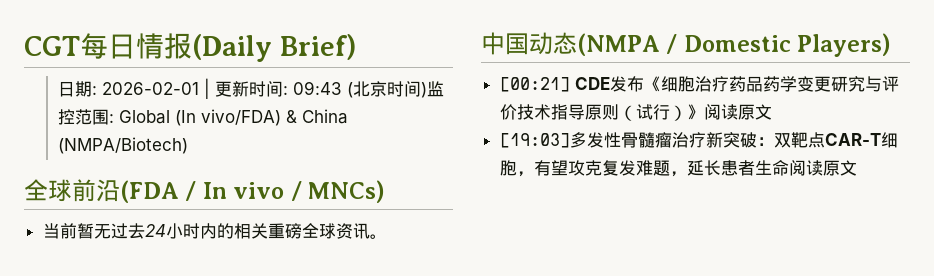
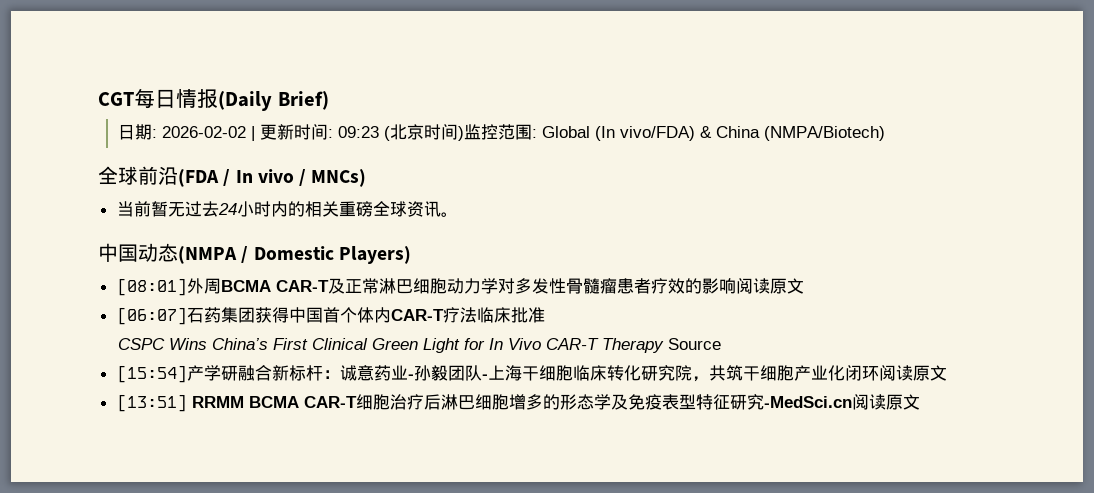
[101,82,199,95] 2026-02-01 -> [161,126,246,138] 2026-02-02
[292,81,342,95] 09:43 -> [337,126,379,138] 09:23
[499,76,899,92] [499,104,772,121] [499,132,898,148] [499,160,789,177] [00:21] CDE发布《细胞治疗药品药学变更研究与评价技术指导原则（试行）》阅读原文 // [19:03]多发性骨髓瘤治疗新突破：双靶点CAR-T细胞，有望攻克复发难题，延长患者生命 -> [116,278,804,296] [116,307,545,325] [117,338,721,353] [116,365,947,383] [116,394,852,412] [08:01]外周BCMA CAR-T及正常淋巴细胞动力学对多发性骨髓瘤患者疗效的影响阅读原文 // [06:07]石药集团获得中国首个体内CAR-T疗法临床批准 // CSPC Wins China’s First Clinical Green Light for In Vivo CAR-T Therapy Source // [15:54]产学研融合新标杆：诚意药业-孙毅团队-上海干细胞临床转化研究院，共筑干细胞产业化闭环阅读原文 // [13:51] RRMM BCMA CAR-T细胞治疗后淋巴细胞增多的形态学及免疫表型特征研究-MedSci.cn

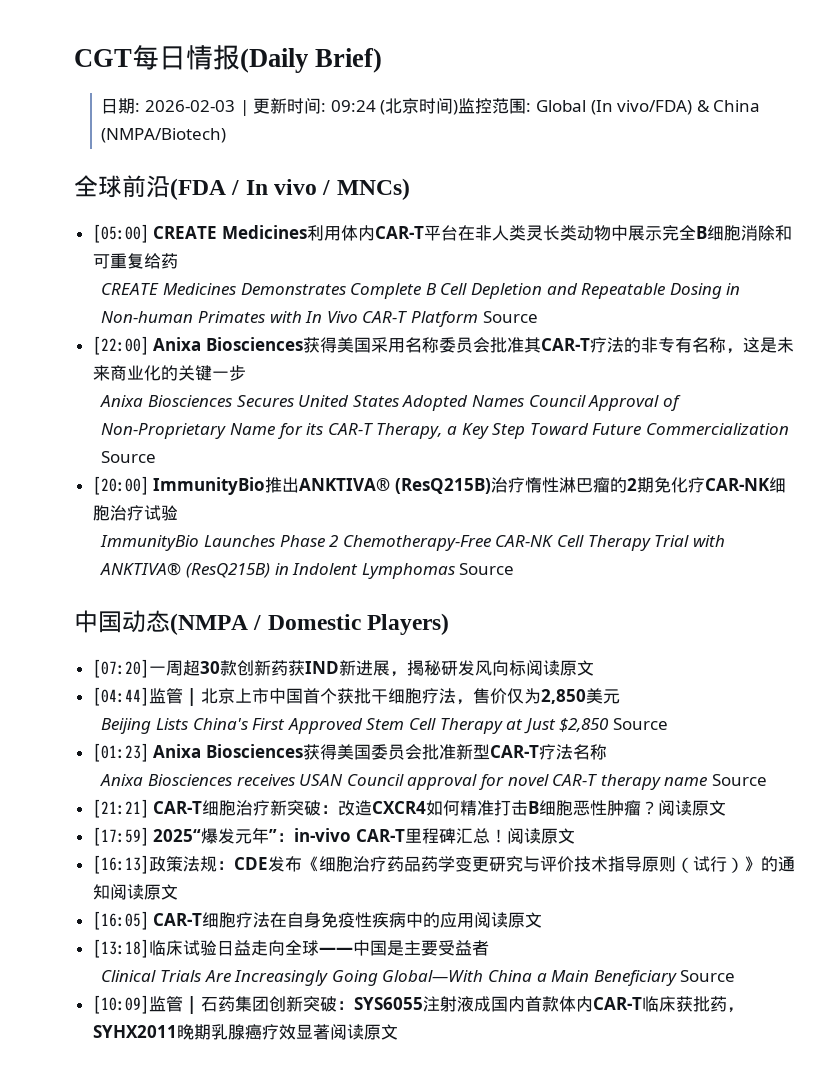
[161,126,246,138] 2026-02-02 -> [145,100,236,112] 2026-02-03
[337,126,379,138] 09:23 -> [330,100,376,112] 09:24
[116,201,458,217] 当前暂无过去24小时内的相关重磅全球资讯。 -> [92,224,792,243] [92,253,178,269] [101,283,741,299] [101,311,538,327] [92,336,794,355] [92,365,246,381] [100,395,681,411] [101,423,789,439] [101,451,157,463] [92,476,786,495] [92,505,178,521] [100,535,725,551] [100,562,515,579] [05:00] CREATE Medicines利用体内CAR-T平台在非人类灵长类动物中展示完全B细胞消除和可重复给药 // CREATE Medicines Demonstrates Complete B Cell Depletion and Repeatable Dosing in Non-human Primates with In Vivo CAR-T Platform Source // [22:00] Anixa Biosciences获得美国采用名称委员会批准其CAR-T疗法的非专有名称，这是未来商业化的关键一步 // Anixa Biosciences Secures United States Adopted Names Council Approval of Non-Proprietary Name for its CAR-T Therapy, a Key Step Toward Future Commercialization Source // [20:00] ImmunityBio推出ANKTIVA® (ResQ215B)治疗惰性淋巴瘤的2期免化疗CAR-NK细胞治疗试验 // ImmunityBio Launches Phase 2 Chemotherapy-Free CAR-NK Cell Therapy Trial with ANKTIVA® (ResQ215B) in Indolent Lymphomas Source
[116,278,804,296] [116,307,545,325] [117,338,721,353] [116,365,947,383] [116,394,852,412] [08:01]外周BCMA CAR-T及正常淋巴细胞动力学对多发性骨髓瘤患者疗效的影响阅读原文 // [06:07]石药集团获得中国首个体内CAR-T疗法临床批准 // CSPC Wins China’s First Clinical Green Light for In Vivo CAR-T Therapy Source // [15:54]产学研融合新标杆：诚意药业-孙毅团队-上海干细胞临床转化研究院，共筑干细胞产业化闭环阅读原文 // [13:51] RRMM BCMA CAR-T细胞治疗后淋巴细胞增多的形态学及免疫表型特征研究-MedSci.cn -> [92,659,594,678] [92,687,620,706] [101,718,668,734] [92,743,607,762] [100,774,767,790] [92,799,727,818] [92,827,575,846] [92,855,795,874] [92,884,178,900] [92,911,543,930] [92,939,489,958] [101,970,736,986] [92,995,744,1014] [92,1024,330,1040] [07:20]一周超30款创新药获IND新进展，揭秘研发风向标阅读原文 // [04:44]监管 | 北京上市中国首个获批干细胞疗法，售价仅为2,850美元 // Beijing Lists China's First Approved Stem Cell Therapy at Just $2,850 Source // [01:23] Anixa Biosciences获得美国委员会批准新型CAR-T疗法名称 // Anixa Biosciences receives USAN Council approval for novel CAR-T therapy name Source // [21:21] CAR-T细胞治疗新突破：改造CXCR4如何精准打击B细胞恶性肿瘤？阅读原文 // [17:59] 2025“爆发元年”：in-vivo CAR-T里程碑汇总！阅读原文 // [16:13]政策法规：CDE发布《细胞治疗药品药学变更研究与评价技术指导原则（试行）》的通知阅读原文 // [16:05] CAR-T细胞疗法在自身免疫性疾病中的应用阅读原文 // [13:18]临床试验日益走向全球——中国是主要受益者 // Clinical Trials Are Increasingly Going Global—With China a Main Beneficiary Source // [10:09]监管 | 石药集团创新突破：SYS6055注射液成国内首款体内CAR-T临床获批药，SYHX2011晚期乳腺癌疗效显著

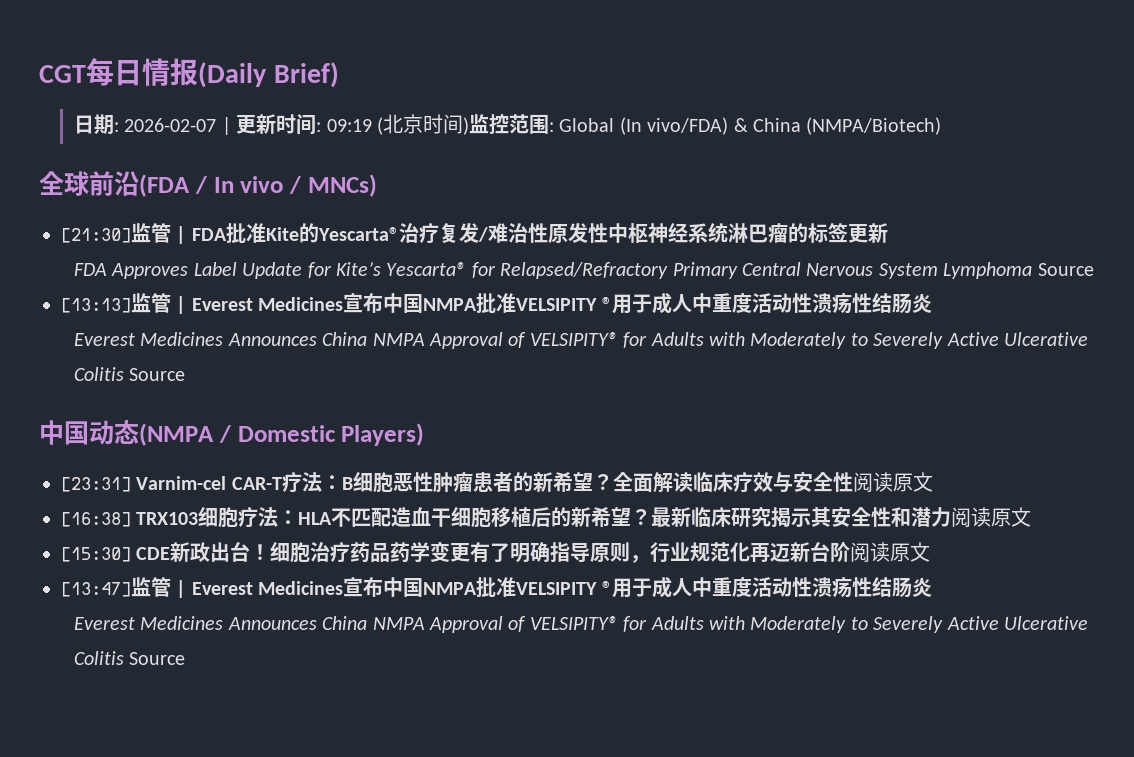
[145,100,236,112] 2026-02-03 -> [124,118,217,132] 2026-02-07
[330,100,376,112] 09:24 -> [326,119,372,132] 09:19
[92,224,792,243] [92,253,178,269] [101,283,741,299] [101,311,538,327] [92,336,794,355] [92,365,246,381] [100,395,681,411] [101,423,789,439] [101,451,157,463] [92,476,786,495] [92,505,178,521] [100,535,725,551] [100,562,455,579] [05:00] CREATE Medicines利用体内CAR-T平台在非人类灵长类动物中展示完全B细胞消除和可重复给药 // CREATE Medicines Demonstrates Complete B Cell Depletion and Repeatable Dosing in Non-human Primates with In Vivo CAR-T Platform Source // [22:00] Anixa Biosciences获得美国采用名称委员会批准其CAR-T疗法的非专有名称，这是未来商业化的关键一步 // Anixa Biosciences Secures United States Adopted Names Council Approval of Non-Proprietary Name for its CAR-T Therapy, a Key Step Toward Future Commercialization Source // [20:00] ImmunityBio推出ANKTIVA® (ResQ215B)治疗惰性淋巴瘤的2期免化疗CAR-NK细胞治疗试验 // ImmunityBio Launches Phase 2 Chemotherapy-Free CAR-NK Cell Therapy Trial with ANKTIVA® (ResQ215B) in Indolent Lymphomas -> [61,222,888,244] [73,262,1094,279] [61,292,932,314] [73,332,1088,349] [73,367,124,381] [21:30]监管 | FDA批准Kite的Yescarta®治疗复发/难治性原发性中枢神经系统淋巴瘤的标签更新 // FDA Approves Label Update for Kite’s Yescarta® for Relapsed/Refractory Primary Central Nervous System Lymphoma Source // [13:13]监管 | Everest Medicines宣布中国NMPA批准VELSIPITY ®用于成人中重度活动性溃疡性结肠炎 // Everest Medicines Announces China NMPA Approval of VELSIPITY® for Adults with Moderately to Severely Active Ulcerative Colitis
[92,659,594,678] [92,687,620,706] [101,718,668,734] [92,743,607,762] [100,774,767,790] [92,799,727,818] [92,827,575,846] [92,855,319,874] [07:20]一周超30款创新药获IND新进展，揭秘研发风向标阅读原文 // [04:44]监管 | 北京上市中国首个获批干细胞疗法，售价仅为2,850美元 // Beijing Lists China's First Approved Stem Cell Therapy at Just $2,850 Source // [01:23] Anixa Biosciences获得美国委员会批准新型CAR-T疗法名称 // Anixa Biosciences receives USAN Council approval for novel CAR-T therapy name Source // [21:21] CAR-T细胞治疗新突破：改造CXCR4如何精准打击B细胞恶性肿瘤？阅读原文 // [17:59] 2025“爆发元年”：in-vivo CAR-T里程碑汇总！阅读原文 // [16:13]政策法规：CDE发布《 -> [61,472,933,493] [61,507,1032,528] [61,542,271,562] [23:31] Varnim-cel CAR-T疗法：B细胞恶性肿瘤患者的新希望？全面解读临床疗效与安全性阅读原文 // [16:38] TRX103细胞疗法：HLA不匹配造血干细胞移植后的新希望？最新临床研究揭示其安全性和潜力阅读原文 // [15:30] CDE新政出台！
[488,856,795,873] [92,884,178,900] [92,911,543,930] [92,939,489,958] [101,970,736,986] [92,995,744,1014] [92,1024,398,1040] 研究与评价技术指导原则（试行）》的通知阅读原文 // [16:05] CAR-T细胞疗法在自身免疫性疾病中的应用阅读原文 // [13:18]临床试验日益走向全球——中国是主要受益者 // Clinical Trials Are Increasingly Going Global—With China a Main Beneficiary Source // [10:09]监管 | 石药集团创新突破：SYS6055注射液成国内首款体内CAR-T临床获批药，SYHX2011晚期乳腺癌疗效显著阅读原文 -> [470,541,931,563] [61,576,932,598] [73,616,1088,633] [73,651,186,665] 有了明确指导原则，行业规范化再迈新台阶阅读原文 // [13:47]监管 | Everest Medicines宣布中国NMPA批准VELSIPITY ®用于成人中重度活动性溃疡性结肠炎 // Everest Medicines Announces China NMPA Approval of VELSIPITY® for Adults with Moderately to Severely Active Ulcerative Colitis Source

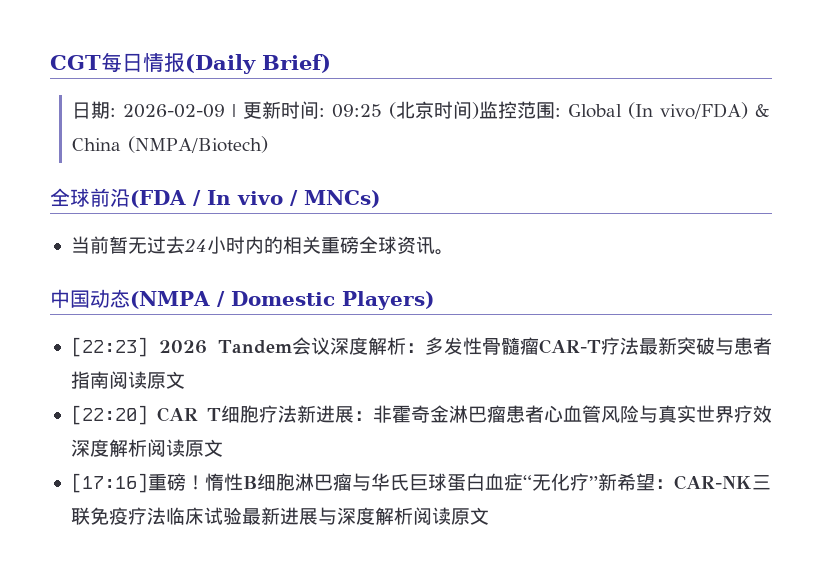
[124,118,217,132] 2026-02-07 -> [123,104,226,118] 2026-02-09
[326,119,372,132] 09:19 -> [332,104,383,118] 09:25
[61,222,888,244] [73,262,1094,279] [61,292,932,314] [73,332,1088,349] [73,367,186,381] [21:30]监管 | FDA批准Kite的Yescarta®治疗复发/难治性原发性中枢神经系统淋巴瘤的标签更新 // FDA Approves Label Update for Kite’s Yescarta® for Relapsed/Refractory Primary Central Nervous System Lymphoma Source // [13:13]监管 | Everest Medicines宣布中国NMPA批准VELSIPITY ®用于成人中重度活动性溃疡性结肠炎 // Everest Medicines Announces China NMPA Approval of VELSIPITY® for Adults with Moderately to Severely Active Ulcerative Colitis Source -> [70,236,454,255] 当前暂无过去24小时内的相关重磅全球资讯。
[61,472,933,493] [61,507,1032,528] [61,541,931,563] [61,576,932,598] [73,616,1088,633] [73,651,186,665] [23:31] Varnim-cel CAR-T疗法：B细胞恶性肿瘤患者的新希望？全面解读临床疗效与安全性阅读原文 // [16:38] TRX103细胞疗法：HLA不匹配造血干细胞移植后的新希望？最新临床研究揭示其安全性和潜力阅读原文 // [15:30] CDE新政出台！细胞治疗药品药学变更有了明确指导原则，行业规范化再迈新台阶阅读原文 // [13:47]监管 | Everest Medicines宣布中国NMPA批准VELSIPITY ®用于成人中重度活动性溃疡性结肠炎 // Everest Medicines Announces China NMPA Approval of VELSIPITY® for Adults with Moderately to Severely Active Ulcerative Colitis Source -> [70,337,772,357] [70,371,185,389] [70,405,772,425] [70,439,223,457] [70,473,771,493] [70,507,489,525] [22:23] 2026 Tandem会议深度解析：多发性骨髓瘤CAR-T疗法最新突破与患者指南阅读原文 // [22:20] CAR T细胞疗法新进展：非霍奇金淋巴瘤患者心血管风险与真实世界疗效深度解析阅读原文 // [17:16]重磅！惰性B细胞淋巴瘤与华氏巨球蛋白血症“无化疗”新希望：CAR-NK三联免疫疗法临床试验最新进展与深度解析阅读原文

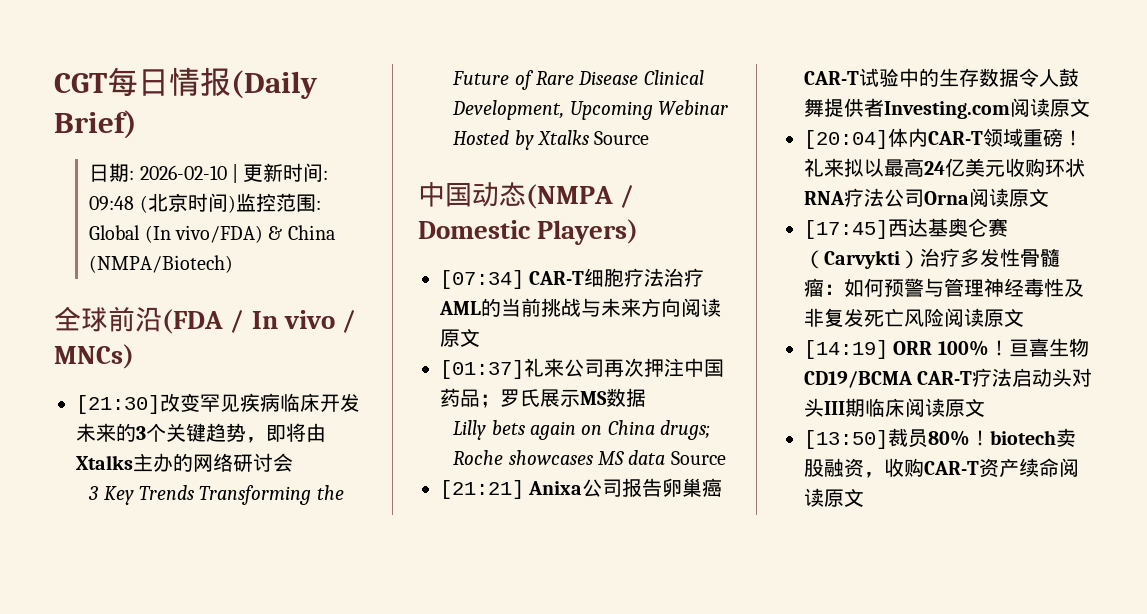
[123,104,226,118] 2026-02-09 -> [139,165,227,180] 2026-02-10
[332,104,383,118] 09:25 -> [89,196,135,211] 09:48
[70,236,454,255] 当前暂无过去24小时内的相关重磅全球资讯。 -> [76,393,360,414] [76,423,326,443] [76,453,293,472] [88,485,344,505] [452,70,704,90] [452,100,728,120] [453,130,650,150] [21:30]改变罕见疾病临床开发未来的3个关键趋势，即将由Xtalks主办的网络研讨会 // 3 Key Trends Transforming the Future of Rare Disease Clinical Development, Upcoming Webinar Hosted by Xtalks Source
[70,337,772,357] [70,371,185,389] [70,405,772,425] [70,439,223,457] [70,473,771,493] [70,507,413,525] [22:23] 2026 Tandem会议深度解析：多发性骨髓瘤CAR-T疗法最新突破与患者指南阅读原文 // [22:20] CAR T细胞疗法新进展：非霍奇金淋巴瘤患者心血管风险与真实世界疗效深度解析阅读原文 // [17:16]重磅！惰性B细胞淋巴瘤与华氏巨球蛋白血症“无化疗”新希望：CAR-NK三联免疫疗法临床试验最新进展与深度解析 -> [440,268,705,289] [439,298,721,317] [440,328,480,347] [440,358,724,379] [440,388,646,408] [453,420,711,440] [453,450,726,465] [440,478,723,499] [804,68,1079,87] [804,98,1090,119] [804,128,1083,149] [804,158,1085,177] [804,188,1049,207] [804,218,1008,239] [804,248,1060,269] [804,278,1084,297] [804,308,1024,327] [804,338,1089,359] [804,368,1093,388] [804,398,985,417] [804,428,1076,449] [804,458,1059,478] [07:34] CAR-T细胞疗法治疗AML的当前挑战与未来方向阅读原文 // [01:37]礼来公司再次押注中国药品；罗氏展示MS数据 // Lilly bets again on China drugs; Roche showcases MS data Source // [21:21] Anixa公司报告卵巢癌CAR-T试验中的生存数据令人鼓舞提供者Investing.com阅读原文 // [20:04]体内CAR-T领域重磅！礼来拟以最高24亿美元收购环状RNA疗法公司Orna阅读原文 // [17:45]西达基奥仑赛（Carvykti）治疗多发性骨髓瘤：如何预警与管理神经毒性及非复发死亡风险阅读原文 // [14:19] ORR 100%！亘喜生物CD19/BCMA CAR-T疗法启动头对头III期临床阅读原文 // [13:50]裁员80%！biotech卖股融资，收购CAR-T资产续命

